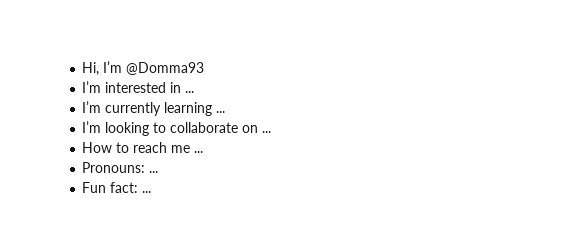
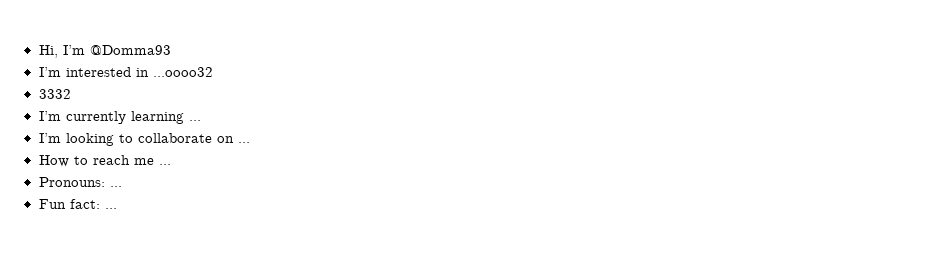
[185,91,195,93] ... -> [152,67,213,77] [38,89,71,99] ...oooo32 // 3332

